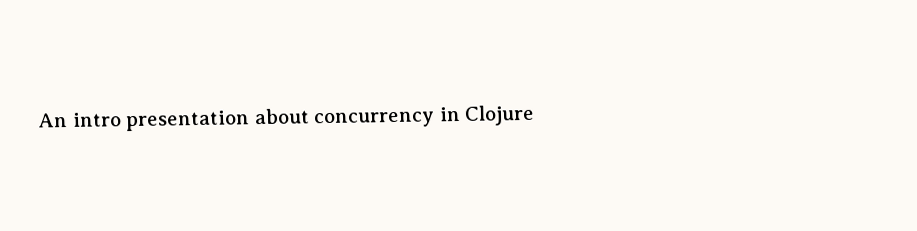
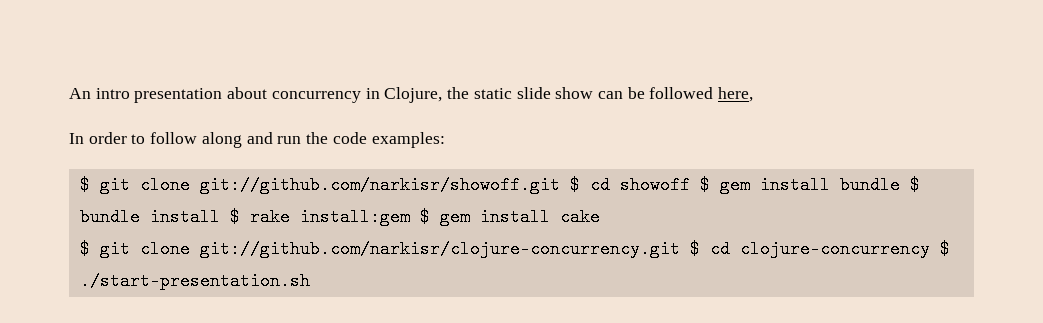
[464,104,536,126] Clojure -> [384,87,754,103] [69,132,445,148] [79,176,920,194] [79,208,600,226] [79,240,950,258] [79,272,310,290] Clojure, the static slide show can be followed here, // In order to follow along and run the code examples: // $ git clone git://github.com/narkisr/showoff.git $ cd showoff $ gem install bundle $ bundle install $ rake install:gem $ gem install cake // $ git clone git://github.com/narkisr/clojure-concurrency.git $ cd clojure-concurrency $ ./start-presentation.sh

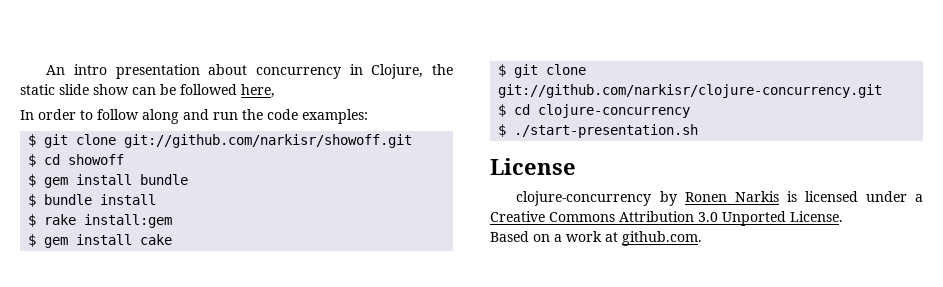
(560, 185) none -> (413, 141) //
(690, 185) none -> (125, 159) //
(900, 185) none -> (189, 179) //
(220, 217) none -> (157, 199) //
(410, 217) none -> (173, 221) //
(680, 249) none -> (883, 91) //
(930, 249) none -> (691, 111) //
(310, 281) none -> [490,158,576,175] [516,191,923,206] [490,211,843,226] [490,231,702,246] // License // clojure-concurrency by Ronen Narkis is licensed under a Creative Commons Attribution 3.0 Unported License. // Based on a work at github.com.

